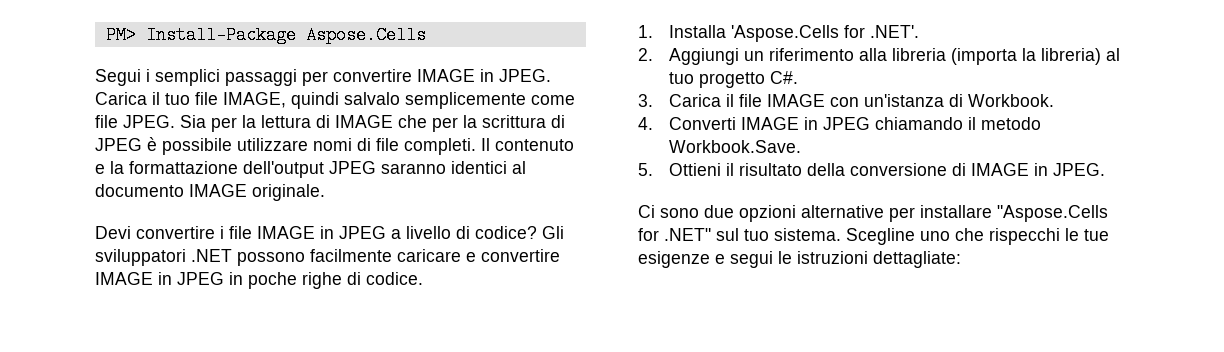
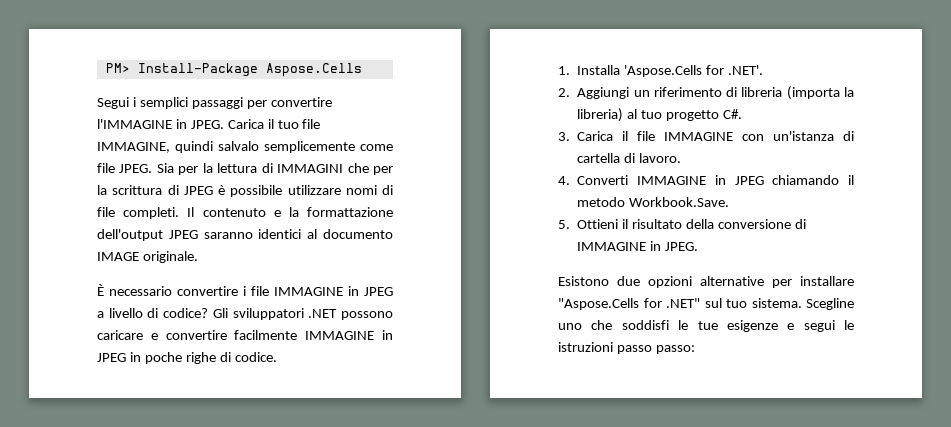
[417,69,475,82] IMAGE -> [97,119,172,129] l'IMMAGINE
[223,92,286,108] IMAGE, -> [97,142,170,153] IMMAGINE,
[335,115,393,128] IMAGE -> [277,164,344,173] IMMAGINI
[95,226,131,239] Devi -> [97,284,172,296] È necessario
[257,226,315,239] IMAGE -> [274,287,343,296] IMMAGINE
[310,249,392,262] facilmente -> (394, 315) none
[95,272,153,285] IMAGE -> [234,330,375,340] facilmente IMMAGINE
[859,48,888,61] alla -> [726,87,738,97] di
[767,94,826,107] IMAGE -> [664,132,734,141] IMMAGINE
[968,94,1055,107] Workbook. -> [577,153,682,163] cartella di lavoro.
[741,117,800,130] IMAGE -> [637,176,706,185] IMMAGINE
[971,163,1030,176] IMAGE -> [577,242,647,251] IMMAGINE
[638,205,699,218] Ci sono -> [558,276,609,286] Esistono
[989,228,1060,245] rispecchi -> [621,320,669,330] soddisfi
[873,251,961,268] dettagliate: -> [616,345,695,354] passo passo:

